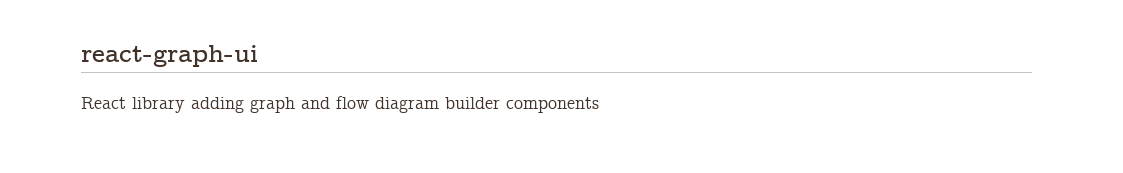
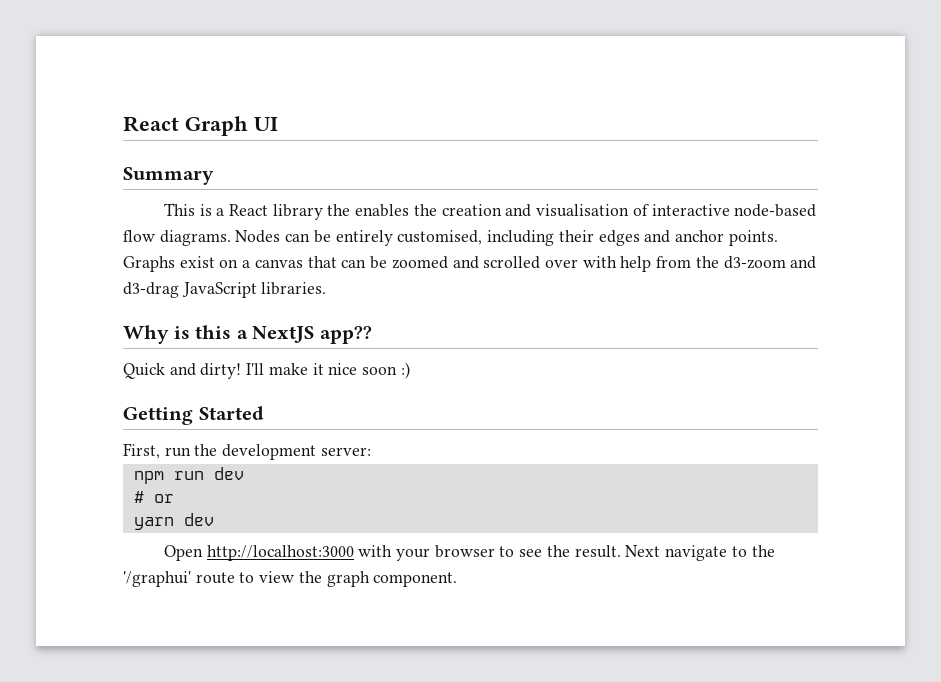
[81,45,258,67] [81,96,599,113] react-graph-ui // React library adding graph and flow diagram builder components -> [123,116,278,136] [123,167,214,185] [163,203,817,220] [123,230,778,246] [123,256,817,272] [123,282,327,298] [123,325,372,344] [123,362,410,379] [123,406,264,425] [123,443,371,460] [133,467,244,484] [133,491,174,503] [133,513,214,530] [163,545,775,561] [123,571,458,587] React Graph UI // Summary // This is a React library the enables the creation and visualisation of interactive node-based flow diagrams. Nodes can be entirely customised, including their edges and anchor points. Graphs exist on a canvas that can be zoomed and scrolled over with help from the d3-zoom and d3-drag JavaScript libraries. // Why is this a NextJS app?? // Quick and dirty! I'll make it nice soon :) // Getting Started // First, run the development server: // npm run dev // # or // yarn dev // Open http://localhost:3000 with your browser to see the result. Next navigate to the '/graphui' route to view the graph component.

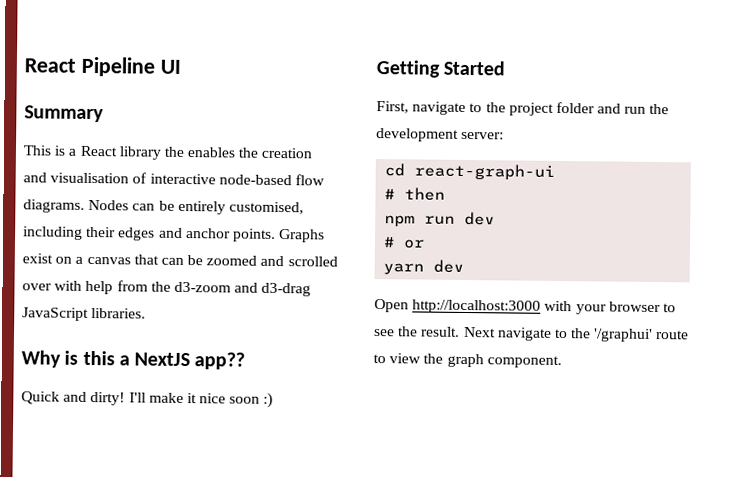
[123,116,248,136] React Graph -> [24,56,155,77] React Pipeline
(160, 451) none -> [412,101,622,116] navigate to the project folder and
(371, 451) none -> [384,163,556,180] [384,187,446,201] // cd react-graph-ui // # then

